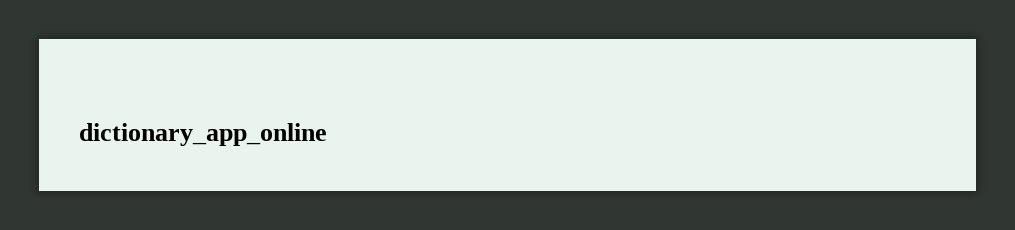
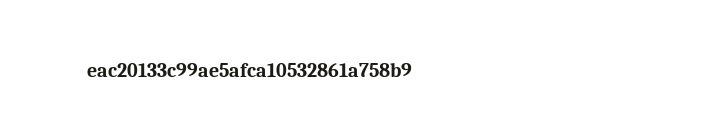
[79,123,327,146] dictionary_app_online -> [87,62,412,77] eac20133c99ae5afca10532861a758b9

